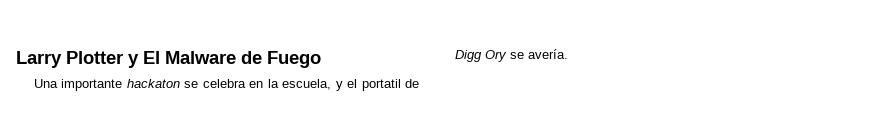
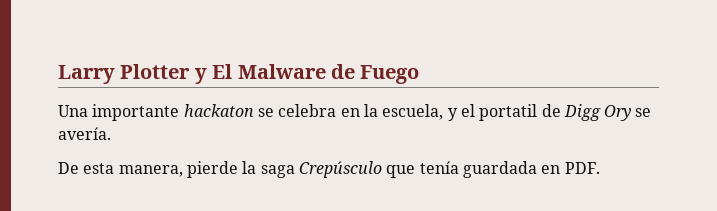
(568, 54) none -> [58,161,600,178] // De esta manera, pierde la saga Crepúsculo que tenía guardada en PDF.

